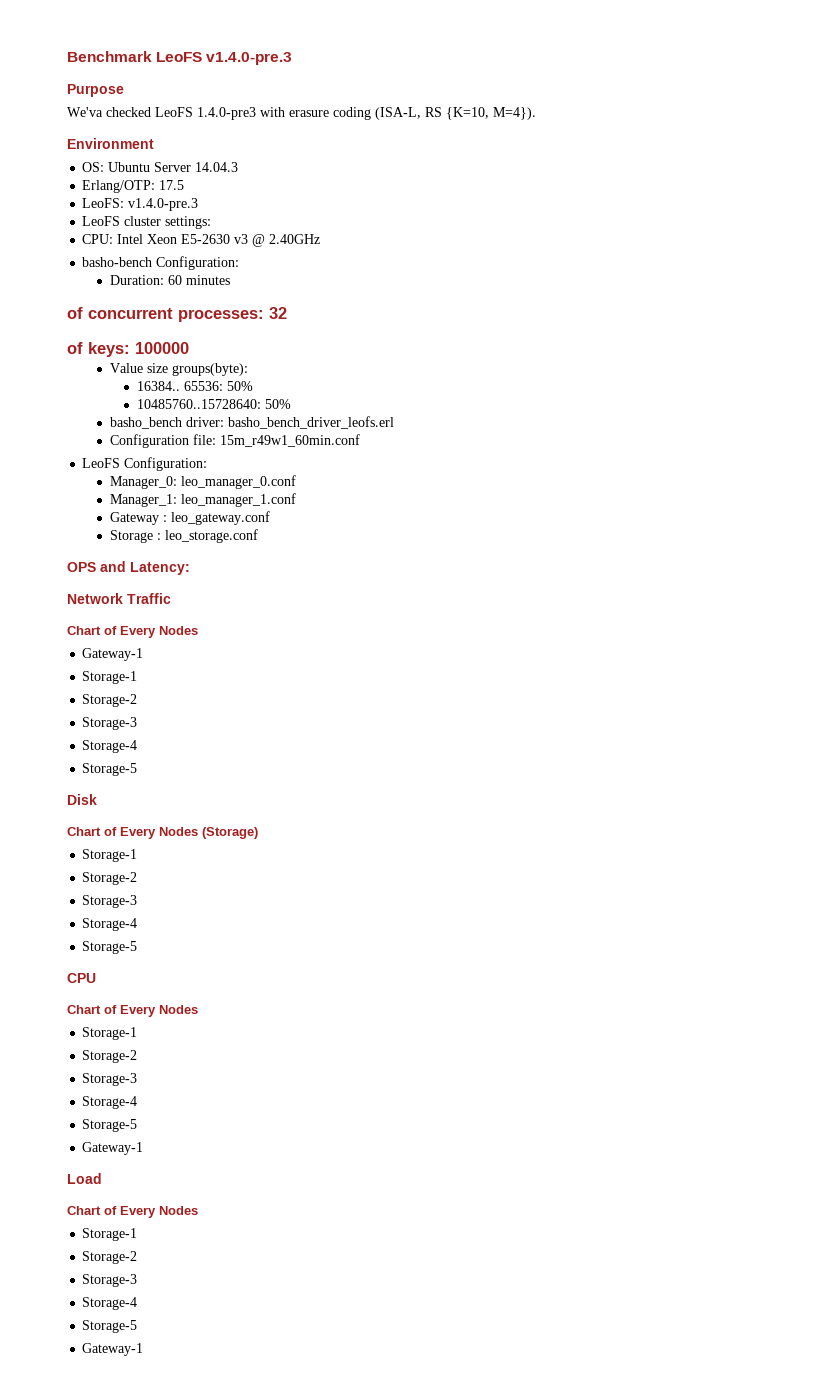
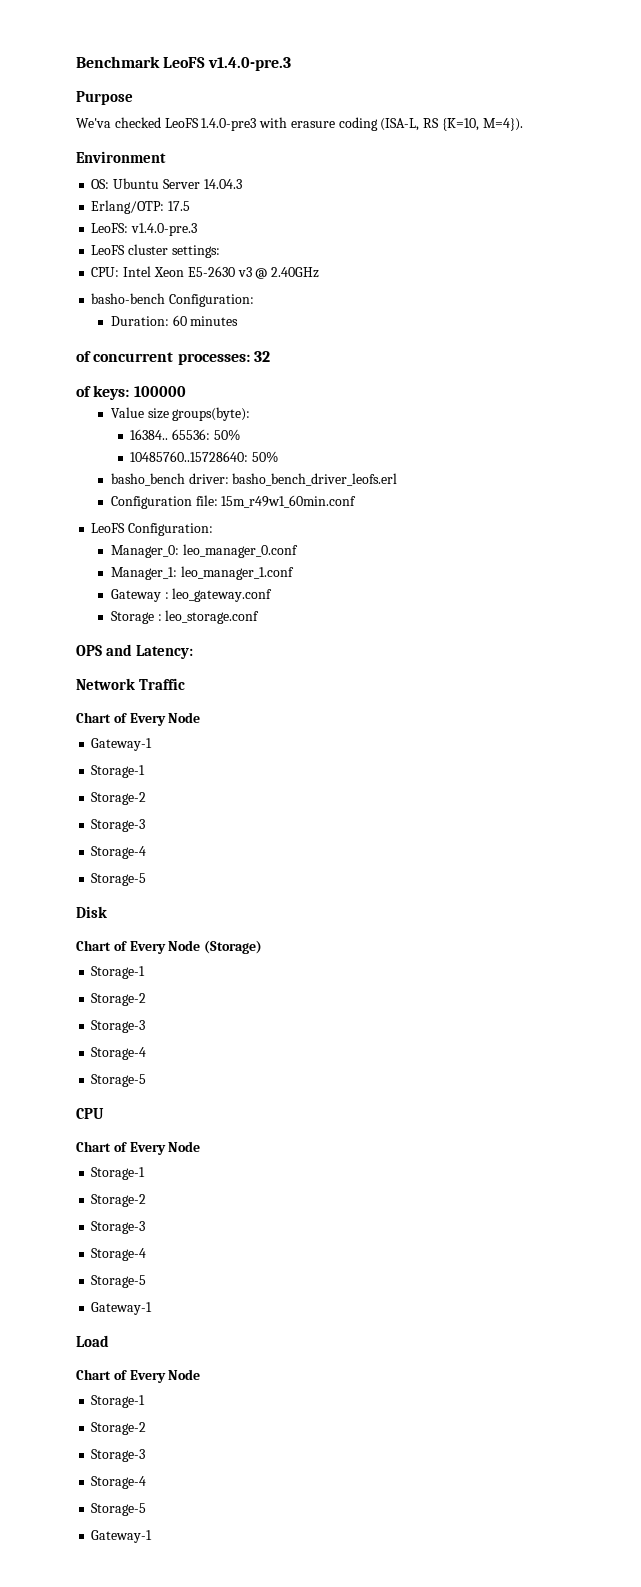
[159,626,198,635] Nodes -> [168,712,201,723] Node
[159,827,198,836] Nodes -> [168,940,201,951] Node
[159,1005,198,1014] Nodes -> [168,1141,201,1152] Node
[159,1206,198,1215] Nodes -> [168,1369,201,1380] Node

